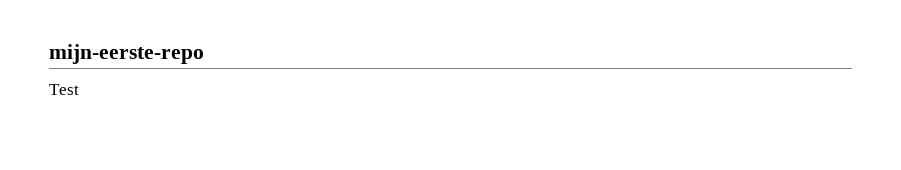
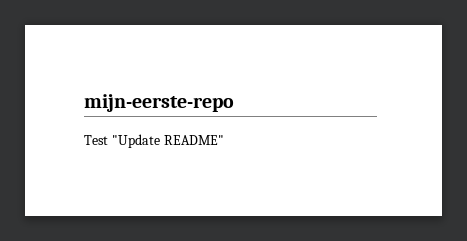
(79, 89) none -> [111,134,224,148] "Update README"

